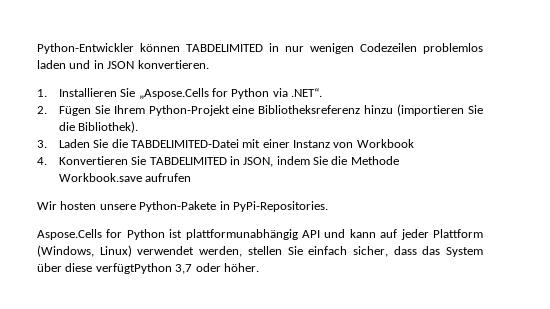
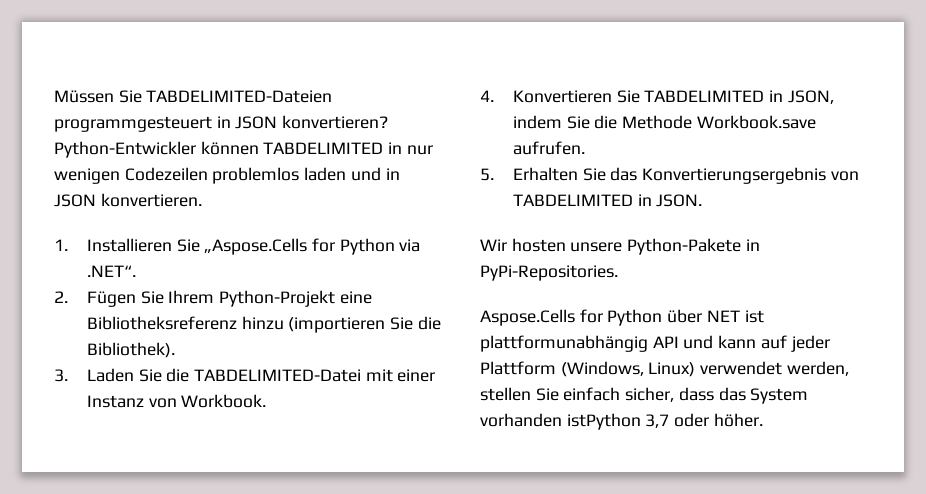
(37, 48) none -> [54,90,333,103] [54,115,389,132] Müssen Sie TABDELIMITED-Dateien programmgesteuert in JSON konvertieren?
[356,139,414,148] Workbook -> [181,394,267,408] Workbook.
[145,173,192,182] aufrufen -> [512,141,585,155] [480,167,859,184] [512,194,703,207] aufrufen. // 5. Erhalten Sie das Konvertierungsergebnis von TABDELIMITED in JSON.
(165, 234) none -> [667,309,740,323] über NET
[37,263,172,274] über diese verfügtPython -> [480,413,641,430] vorhanden istPython

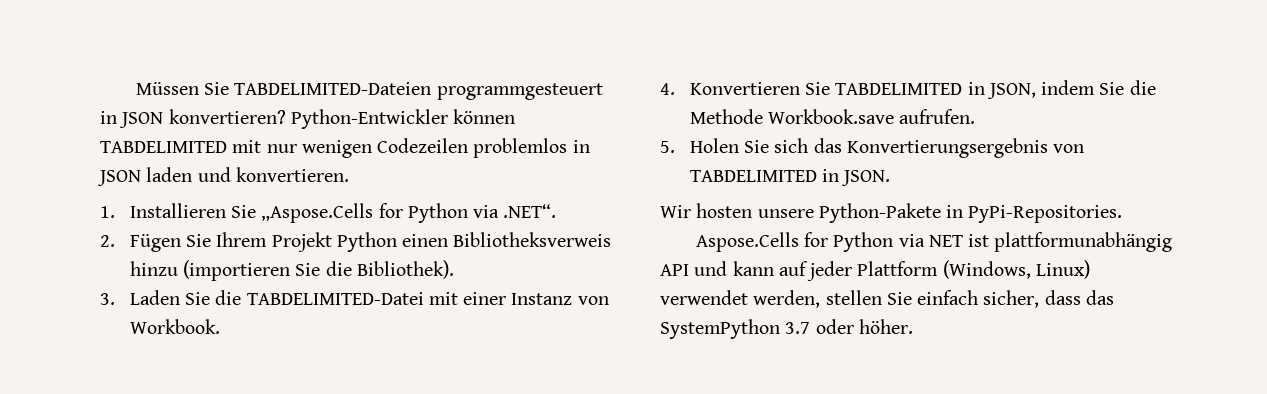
[388,142,403,154] in -> [232,140,262,153] mit
[304,167,400,181] [54,194,96,207] laden und in JSON -> [572,140,590,153] [97,167,231,186] in JSON laden und
[218,290,372,307] [86,316,237,330] Python-Projekt eine Bibliotheksreferenz -> [271,232,612,252] Projekt Python einen Bibliotheksverweis
[512,167,606,181] Erhalten Sie -> [689,138,809,153] Holen Sie sich
[667,309,703,323] über -> [898,234,925,247] via
[750,388,809,404] [480,413,670,430] System vorhanden istPython 3,7 -> [660,319,811,339] SystemPython 3.7

